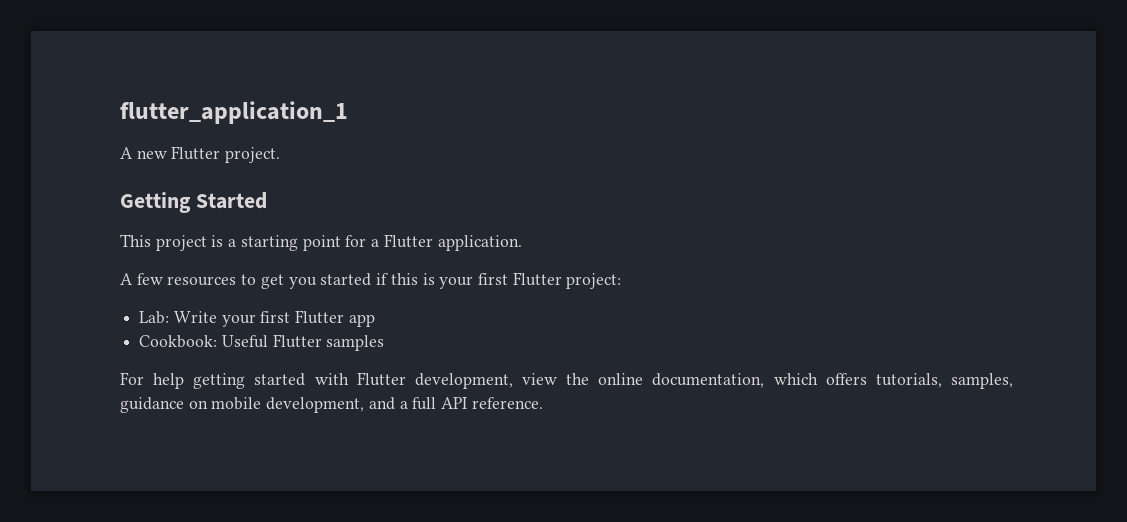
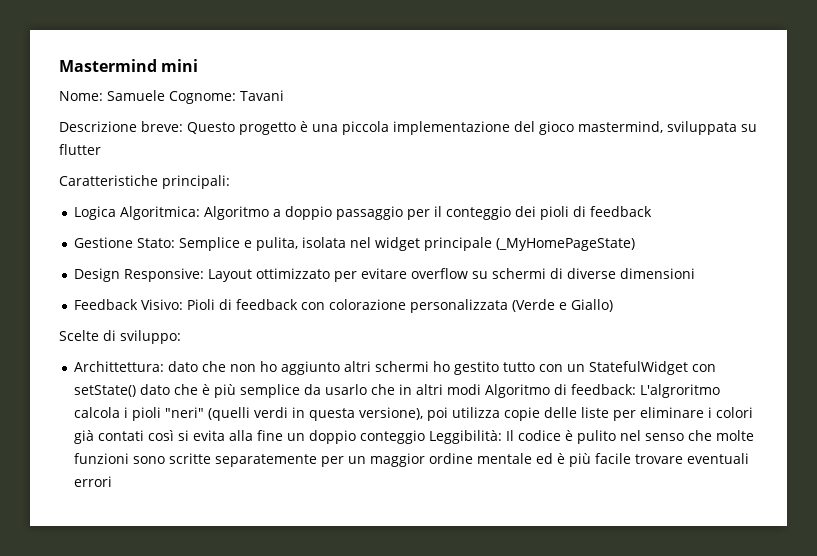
[120,101,348,124] [120,146,281,163] [120,192,267,213] [120,234,522,251] [120,272,622,289] [139,310,375,327] [139,334,385,351] [120,372,1013,389] [120,397,543,413] flutter_application_1 // A new Flutter project. // Getting Started // This project is a starting point for a Flutter application. // A few resources to get you started if this is your first Flutter project: // Lab: Write your first Flutter app // Cookbook: Useful Flutter samples // For help getting started with Flutter development, view the online documentation, which offers tutorials, samples, guidance on mobile development, and a full API reference. -> [59,59,199,72] [59,90,284,104] [59,121,757,135] [59,144,101,155] [59,175,230,189] [73,206,652,220] [73,237,635,251] [73,268,695,282] [73,299,613,313] [59,330,181,344] [73,361,716,375] [73,384,720,398] [73,407,753,421] [73,430,754,444] [73,453,749,467] [73,476,112,487] Mastermind mini // Nome: Samuele Cognome: Tavani // Descrizione breve: Questo progetto è una piccola implementazione del gioco mastermind, sviluppata su flutter // Caratteristiche principali: // Logica Algoritmica: Algoritmo a doppio passaggio per il conteggio dei pioli di feedback // Gestione Stato: Semplice e pulita, isolata nel widget principale (_MyHomePageState) // Design Responsive: Layout ottimizzato per evitare overflow su schermi di diverse dimensioni // Feedback Visivo: Pioli di feedback con colorazione personalizzata (Verde e Giallo) // Scelte di sviluppo: // Archittettura: dato che non ho aggiunto altri schermi ho gestito tutto con un StatefulWidget con setState() dato che è più semplice da usarlo che in altri modi Algoritmo di feedback: L'algroritmo calcola i pioli "neri" (quelli verdi in questa versione), poi utilizza copie delle liste per eliminare i colori già contati così si evita alla fine un doppio conteggio Leggibilità: Il codice è pulito nel senso che molte funzioni sono scritte separatemente per un maggior ordine mentale ed è più facile trovare eventuali errori

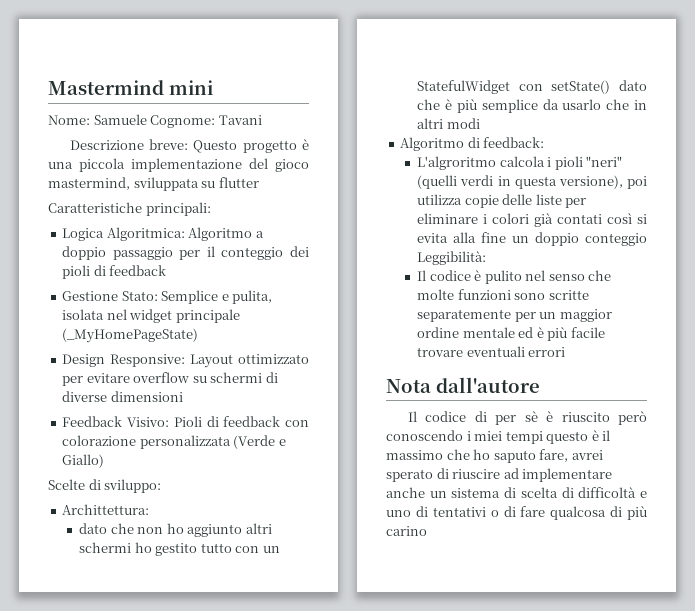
(164, 366) none -> (150, 509) //
(481, 389) none -> (480, 123) //
(636, 389) none -> (545, 142) //
(502, 437) none -> (487, 258) //
(112, 481) none -> [386,377,540,393] [407,411,647,425] [386,430,611,444] [386,449,603,463] [386,468,613,482] [386,487,647,498] [386,506,647,520] [386,526,427,536] // Nota dall'autore // Il codice di per sè è riuscito però conoscendo i miei tempi questo è il massimo che ho saputo fare, avrei sperato di riuscire ad implementare anche un sistema di scelta di difficoltà e uno di tentativi o di fare qualcosa di più carino

